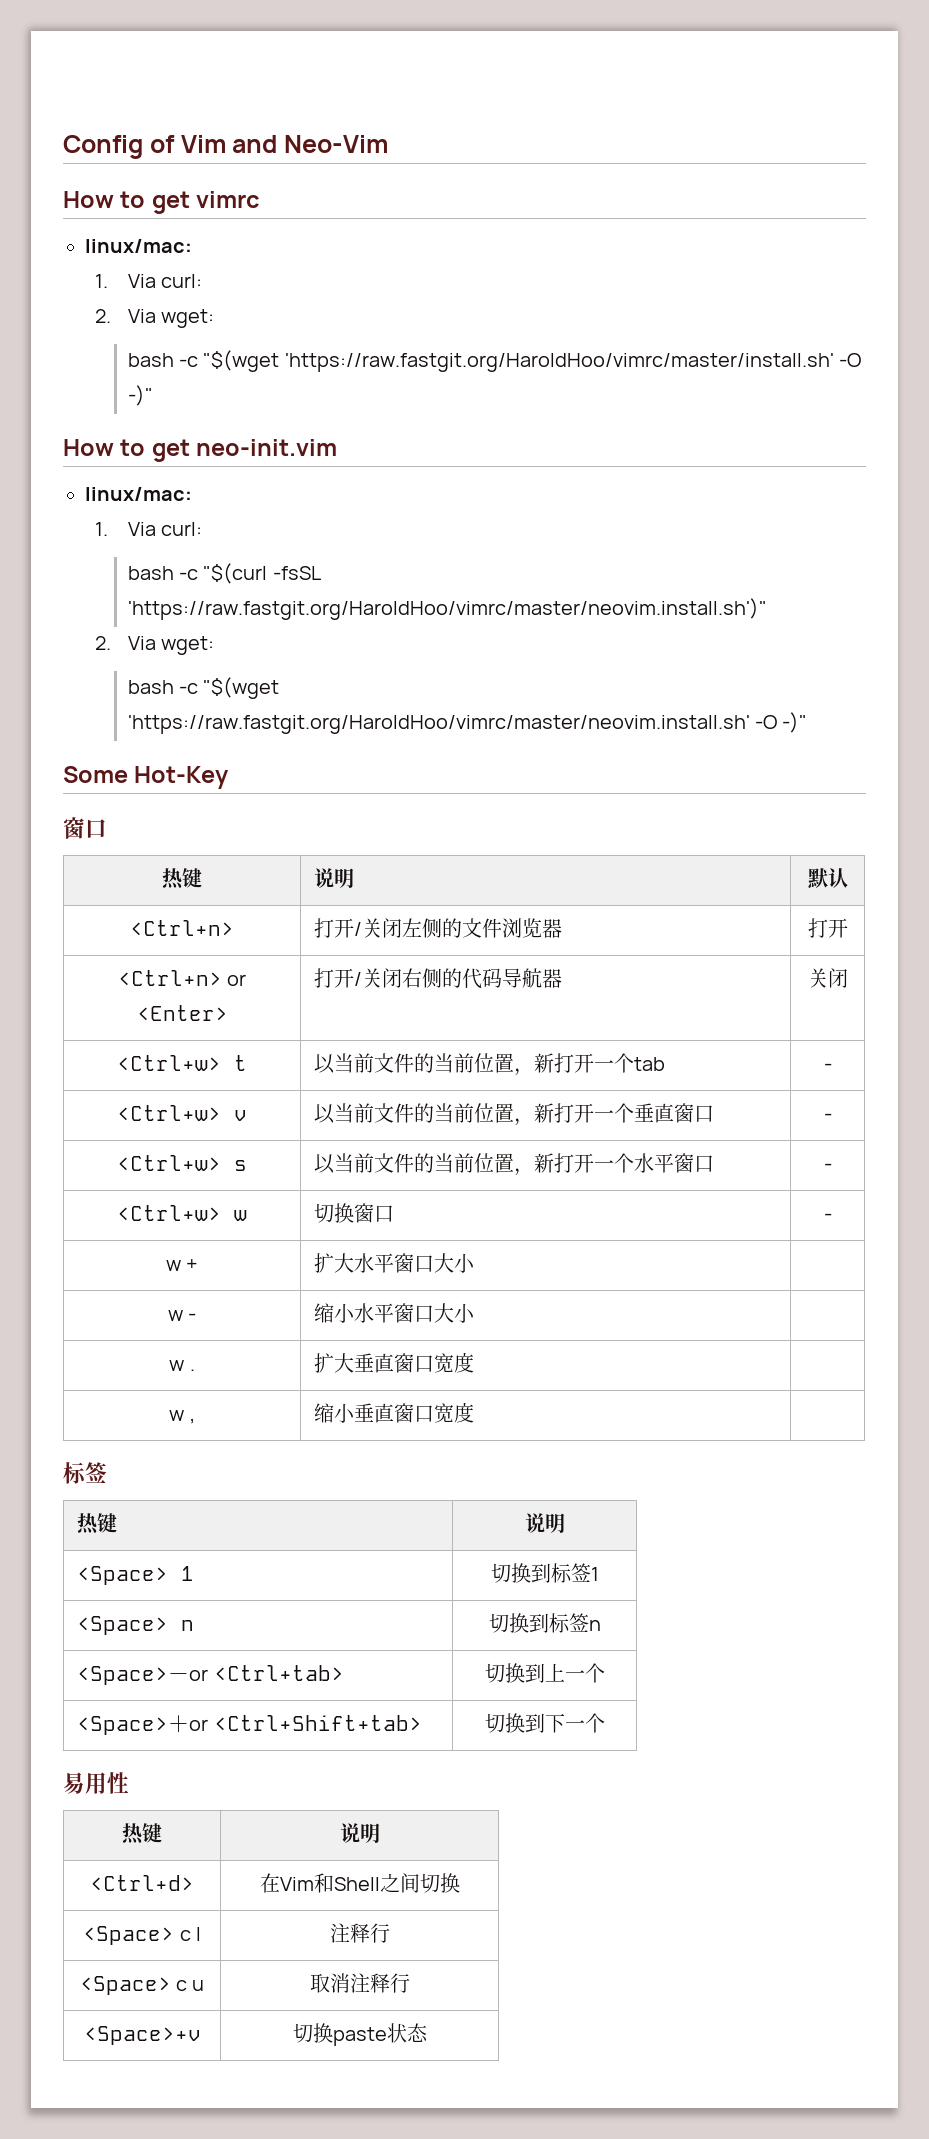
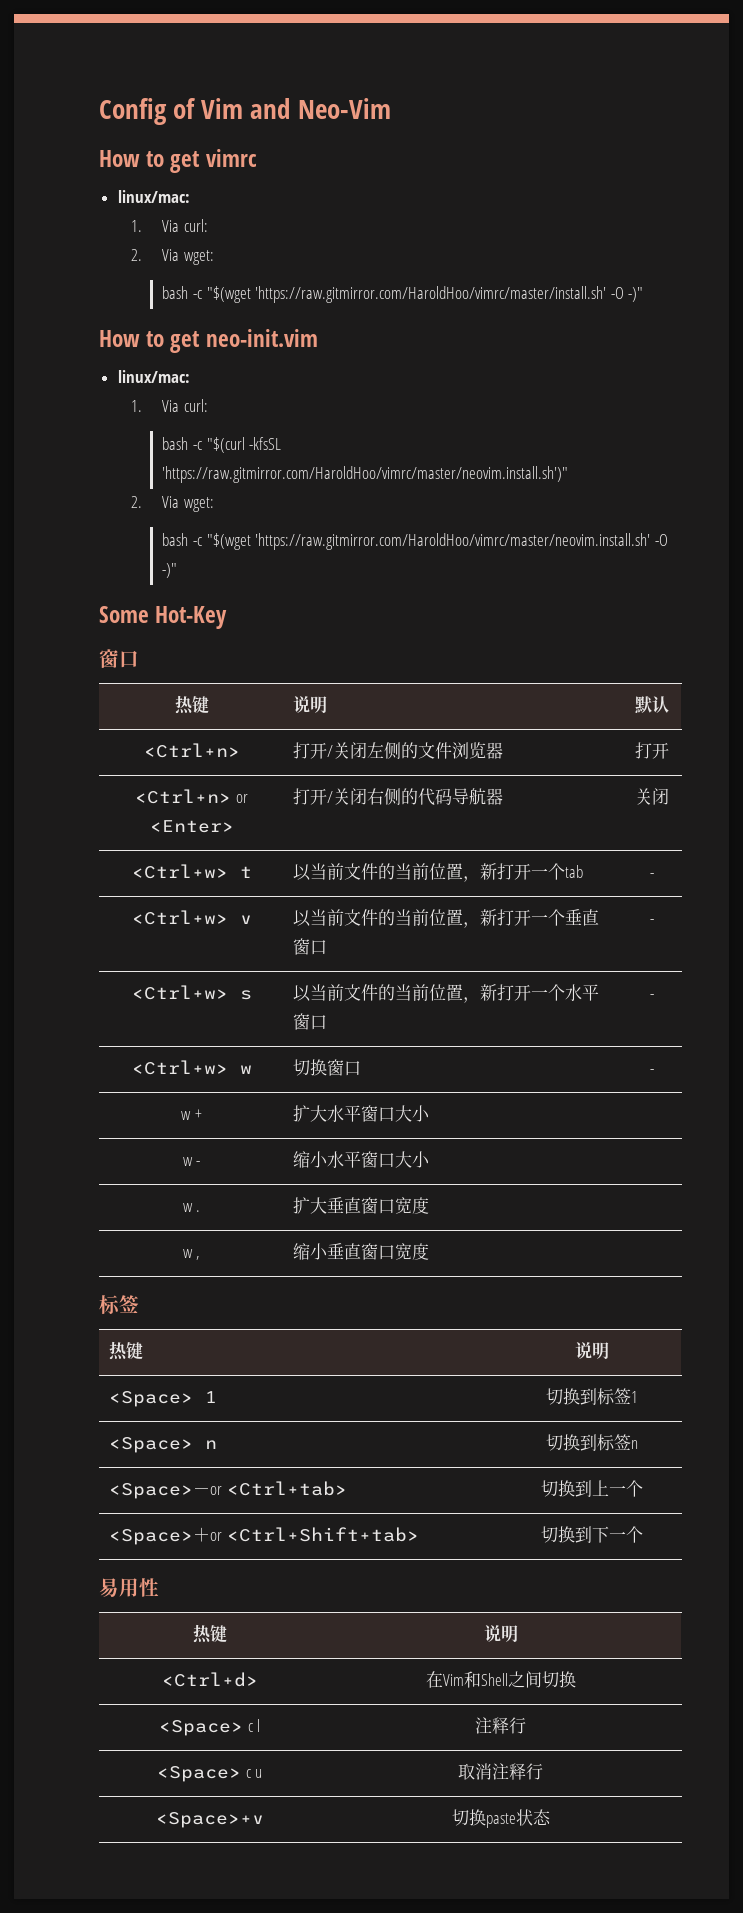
[284,353,834,372] 'https://raw.fastgit.org/HaroldHoo/vimrc/master/install.sh' -> [255,286,607,303] 'https://raw.gitmirror.com/HaroldHoo/vimrc/master/install.sh'
[272,566,321,580] [127,598,767,620] [95,636,214,655] [127,677,280,699] [127,715,750,734] -fsSL 'https://raw.fastgit.org/HaroldHoo/vimrc/master/neovim.install.sh')" // 2. Via wget: // bash -c "$(wget 'https://raw.fastgit.org/HaroldHoo/vimrc/master/neovim.install.sh' -> [249,437,282,450] [162,466,569,483] [130,496,214,512] [162,533,651,550] -kfsSL 'https://raw.gitmirror.com/HaroldHoo/vimrc/master/neovim.install.sh')" // 2. Via wget: // bash -c "$(wget 'https://raw.gitmirror.com/HaroldHoo/vimrc/master/neovim.install.sh'

